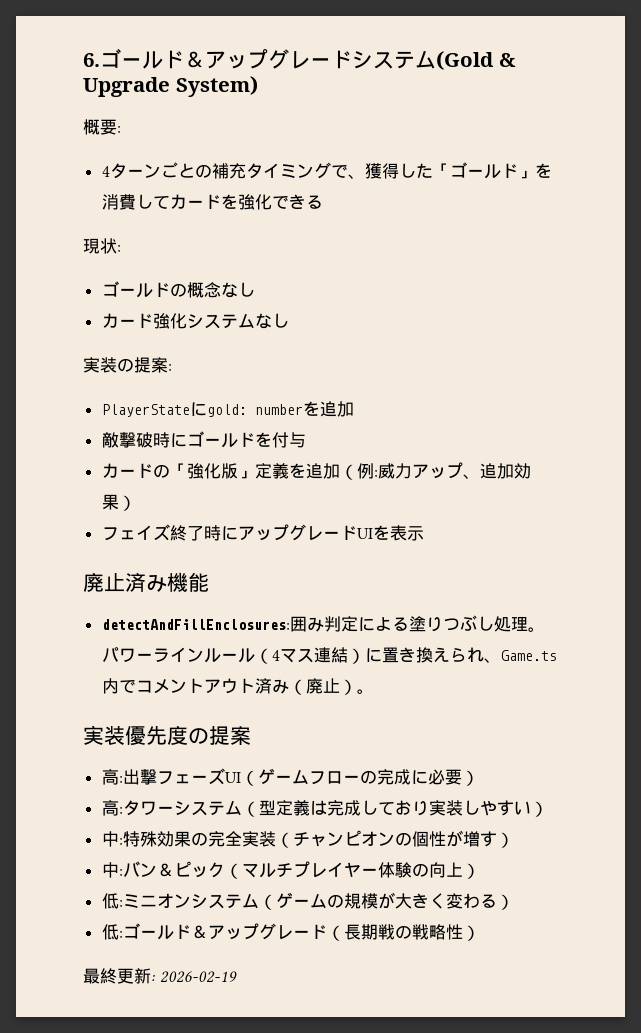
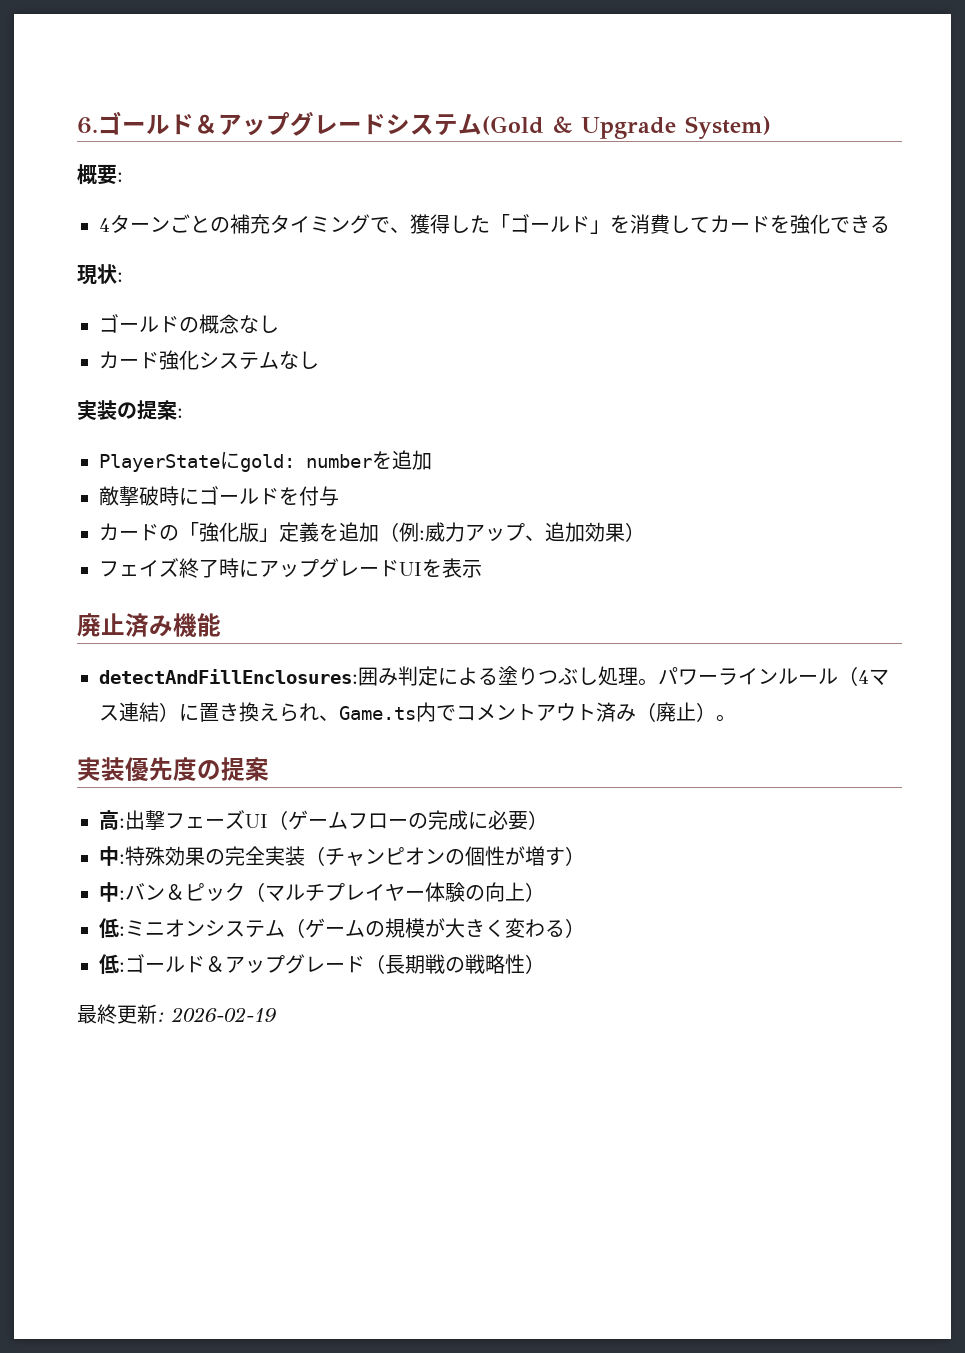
[101,800,548,817] // 高:タワーシステム（型定義は完成しており実装しやすい） -> (548, 820) none

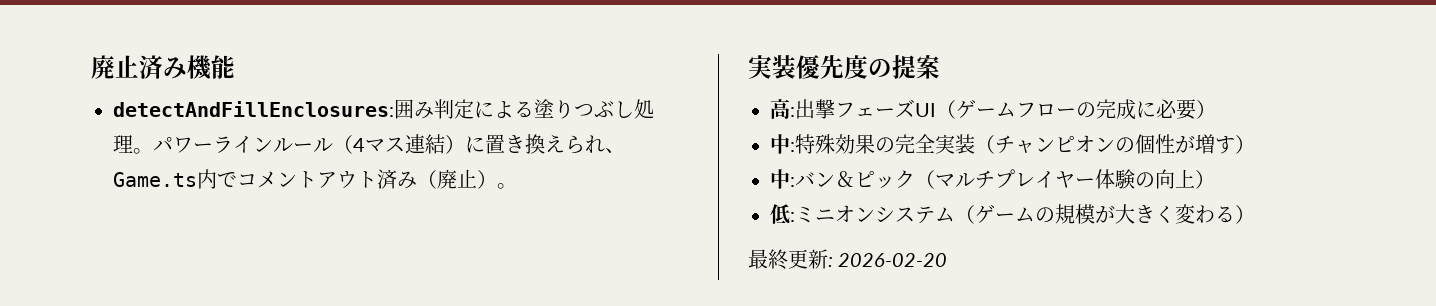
[77,111,771,139] [77,164,123,185] [99,214,890,234] [77,264,123,285] [99,314,279,334] [99,350,319,370] [77,400,183,420] [99,450,432,472] [99,486,339,506] [99,522,645,542] [99,558,482,578] 6.ゴールド＆アップグレードシステム(Gold & Upgrade System) // 概要: // 4ターンごとの補充タイミングで、獲得した「ゴールド」を消費してカードを強化できる // 現状: // ゴールドの概念なし // カード強化システムなし // 実装の提案: // PlayerStateにgold: numberを追加 // 敵撃破時にゴールドを付与 // カードの「強化版」定義を追加（例:威力アップ、追加効果） // フェイズ終了時にアップグレードUIを表示 // -> (91, 67) none
[99,954,545,974] // 低:ゴールド＆アップグレード（長期戦の戦略性） -> (1255, 214) none
[171,1007,276,1022] 2026-02-19 -> [838,253,948,267] 2026-02-20

